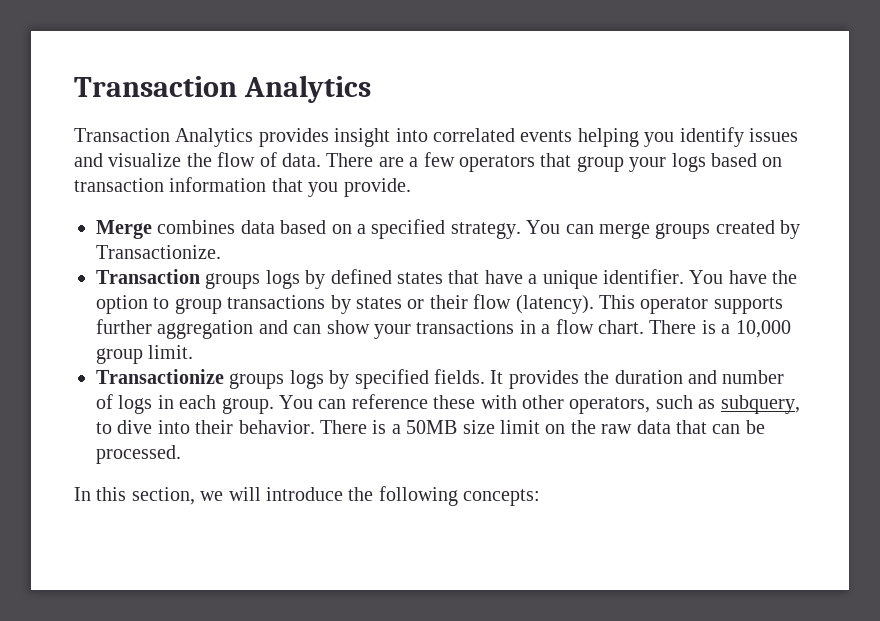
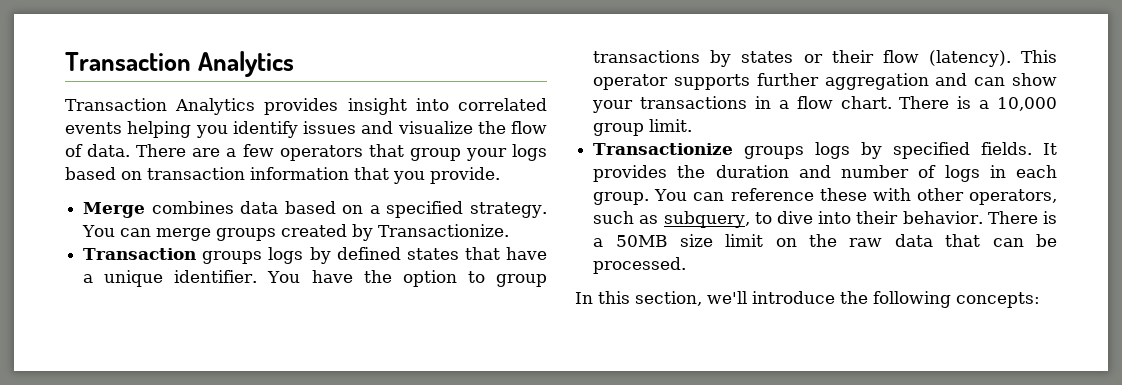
[200,487,261,501] we will -> [707,291,747,304] we'll

